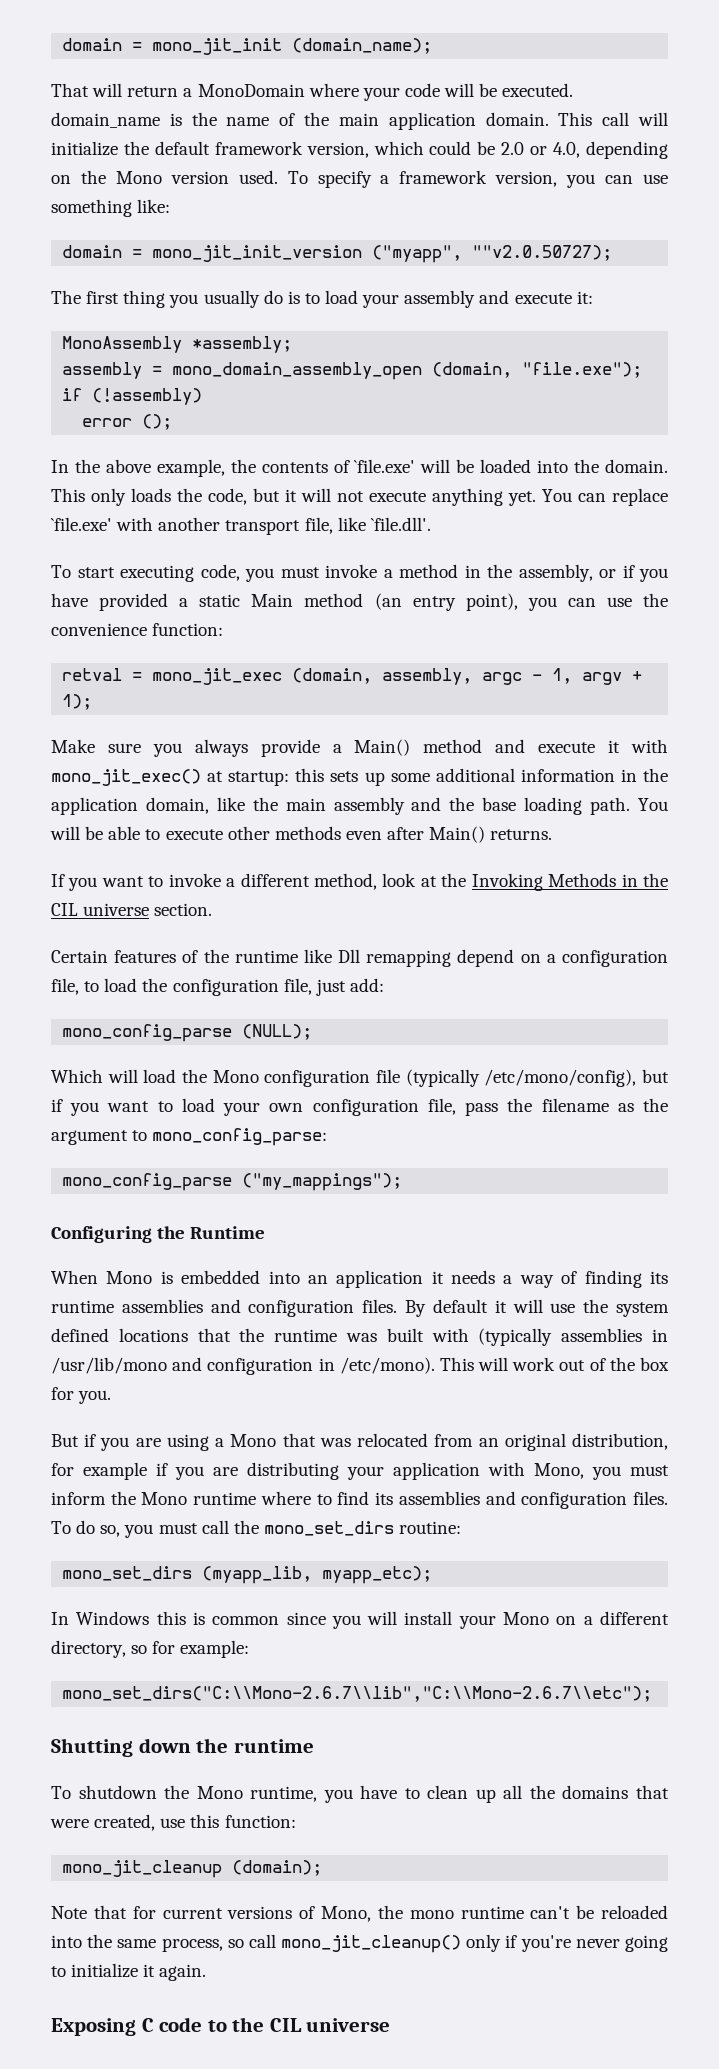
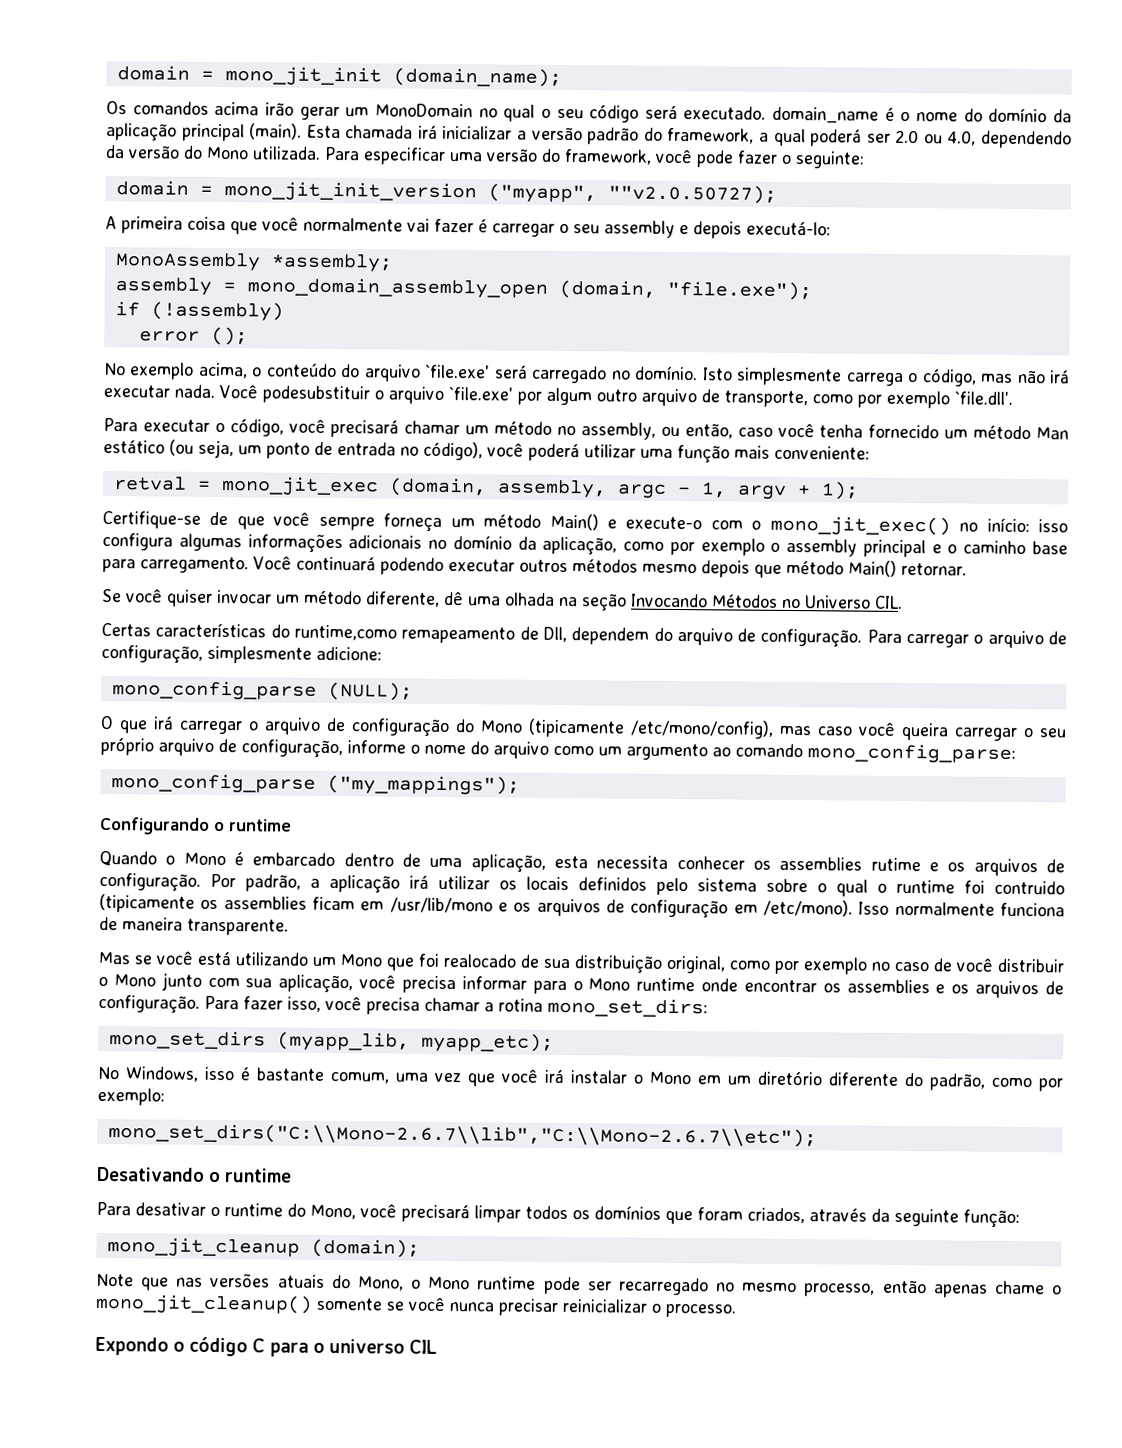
[51,83,574,101] [51,112,668,130] [51,141,668,159] [51,170,668,188] [51,199,171,217] That will return a MonoDomain where your code will be executed. domain_name is the name of the main application domain. This call will initialize the default framework version, which could be 2.0 or 4.0, depending on the Mono version used. To specify a framework version, you can use something like: -> [106,101,1072,124] [106,123,1072,149] [105,145,865,169] Os comandos acima irão gerar um MonoDomain no qual o seu código será executado. domain_name é o nome do domínio da aplicação principal (main). Esta chamada irá inicializar a versão padrão do framework, a qual poderá ser 2.0 ou 4.0, dependendo da versão do Mono utilizada. Para especificar uma versão do framework, você pode fazer o seguinte:
[51,290,593,308] The first thing you usually do is to load your assembly and execute it: -> [105,216,831,239] A primeira coisa que você normalmente vai fazer é carregar o seu assembly e depois executá-lo:
[51,459,668,477] [51,488,668,506] [51,517,431,535] [51,564,668,582] [51,593,668,611] [51,623,224,636] In the above example, the contents of `file.exe' will be loaded into the domain. This only loads the code, but it will not execute anything yet. You can replace `file.exe' with another transport file, like `file.dll'. // To start executing code, you must invoke a method in the assembly, or if you have provided a static Main method (an entry point), you can use the convenience function: -> [104,362,1071,387] [103,384,1013,409] [103,417,1070,440] [103,439,870,464] No exemplo acima, o conteúdo do arquivo `file.exe' será carregado no domínio. Isto simplesmente carrega o código, mas não irá executar nada. Você podesubstituir o arquivo `file.exe' por algum outro arquivo de transporte, como por exemplo `file.dll'. // Para executar o código, você precisará chamar um método no assembly, ou então, caso você tenha fornecido um método Man estático (ou seja, um ponto de entrada no código), você poderá utilizar uma função mais conveniente:
[51,739,668,757] [51,768,669,786] [51,797,668,815] [50,826,553,843] [51,873,669,891] [51,903,213,916] [51,949,668,967] [51,978,384,996] [62,1024,313,1042] [51,1069,670,1087] [51,1098,668,1116] [51,1128,328,1146] [62,1173,403,1191] [51,1226,266,1243] [51,1270,668,1288] [51,1299,669,1317] [51,1328,668,1346] [51,1357,669,1375] [51,1387,112,1404] [51,1433,668,1451] [51,1462,669,1480] [51,1491,669,1509] [51,1520,462,1538] [62,1566,433,1584] [51,1611,669,1629] [51,1640,250,1658] [62,1686,653,1702] [51,1738,314,1757] [51,1785,670,1803] [50,1814,296,1831] [62,1860,323,1878] [51,1905,668,1922] [51,1934,668,1953] [51,1963,207,1981] [51,2017,391,2036] Make sure you always provide a Main() method and execute it with mono_jit_exec() at startup: this sets up some additional information in the application domain, like the main assembly and the base loading path. You will be able to execute other methods even after Main() returns. // If you want to invoke a different method, look at the Invoking Methods in the CIL universe section. // Certain features of the runtime like Dll remapping depend on a configuration file, to load the configuration file, just add: // mono_config_parse (NULL); // Which will load the Mono configuration file (typically /etc/mono/config), but if you want to load your own configuration file, pass the filename as the argument to mono_config_parse: // mono_config_parse ("my_mappings"); // Configuring the Runtime // When Mono is embedded into an application it needs a way of finding its runtime assemblies and configuration files. By default it will use the system defined locations that the runtime was built with (typically assemblies in /usr/lib/mono and configuration in /etc/mono). This will work out of the box for you. // But if you are using a Mono that was relocated from an original distribution, for example if you are distributing your application with Mono, you must inform the Mono runtime where to find its assemblies and configuration files. To do so, you must call the mono_set_dirs routine: // mono_set_dirs (myapp_lib, myapp_etc); // In Windows this is common since you will install your Mono on a different directory, so for example: // mono_set_dirs("C:\\Mono-2.6.7\\lib","C:\\Mono-2.6.7\\etc"); // Shutting down the runtime // To shutdown the Mono runtime, you have to clean up all the domains that were created, use this function: // mono_jit_cleanup (domain); // Note that for current versions of Mono, the mono runtime can't be reloaded into the same process, so call mono_jit_cleanup() only if you're never going to initialize it again. // Exposing C code to the CIL universe -> [102,510,1068,537] [102,532,1068,558] [102,556,967,578] [102,588,903,612] [101,622,1067,649] [101,644,382,664] [111,680,413,701] [100,715,1066,741] [100,736,1016,764] [110,773,520,796] [100,816,292,835] [99,850,1066,877] [99,872,1065,897] [99,893,1065,919] [99,916,289,936] [98,951,1064,975] [98,972,1065,999] [98,994,708,1018] [108,1030,554,1053] [97,1066,1063,1092] [97,1087,165,1106] [107,1123,817,1148] [96,1166,293,1183] [96,1201,1020,1229] [106,1237,420,1258] [96,1272,1062,1298] [95,1293,736,1318] [95,1336,437,1357] Certifique-se de que você sempre forneça um método Main() e execute-o com o mono_jit_exec() no início: isso configura algumas informações adicionais no domínio da aplicação, como por exemplo o assembly principal e o caminho base para carregamento. Você continuará podendo executar outros métodos mesmo depois que método Main() retornar. // Se você quiser invocar um método diferente, dê uma olhada na seção Invocando Métodos no Universo CIL. // Certas características do runtime,como remapeamento de Dll, dependem do arquivo de configuração. Para carregar o arquivo de configuração, simplesmente adicione: // mono_config_parse (NULL); // O que irá carregar o arquivo de configuração do Mono (tipicamente /etc/mono/config), mas caso você queira carregar o seu próprio arquivo de configuração, informe o nome do arquivo como um argumento ao comando mono_config_parse: // mono_config_parse ("my_mappings"); // Configurando o runtime // Quando o Mono é embarcado dentro de uma aplicação, esta necessita conhecer os assemblies rutime e os arquivos de configuração. Por padrão, a aplicação irá utilizar os locais definidos pelo sistema sobre o qual o runtime foi contruido (tipicamente os assemblies ficam em /usr/lib/mono e os arquivos de configuração em /etc/mono). Isso normalmente funciona de maneira transparente. // Mas se você está utilizando um Mono que foi realocado de sua distribuição original, como por exemplo no caso de você distribuir o Mono junto com sua aplicação, você precisa informar para o Mono runtime onde encontrar os assemblies e os arquivos de configuração. Para fazer isso, você precisa chamar a rotina mono_set_dirs: // mono_set_dirs (myapp_lib, myapp_etc); // No Windows, isso é bastante comum, uma vez que você irá instalar o Mono em um diretório diferente do padrão, como por exemplo: // mono_set_dirs("C:\\Mono-2.6.7\\lib","C:\\Mono-2.6.7\\etc"); // Desativando o runtime // Para desativar o runtime do Mono, você precisará limpar todos os domínios que foram criados, através da seguinte função: // mono_jit_cleanup (domain); // Note que nas versões atuais do Mono, o Mono runtime pode ser recarregado no mesmo processo, então apenas chame o mono_jit_cleanup() somente se você nunca precisar reinicializar o processo. // Expondo o código C para o universo CIL

